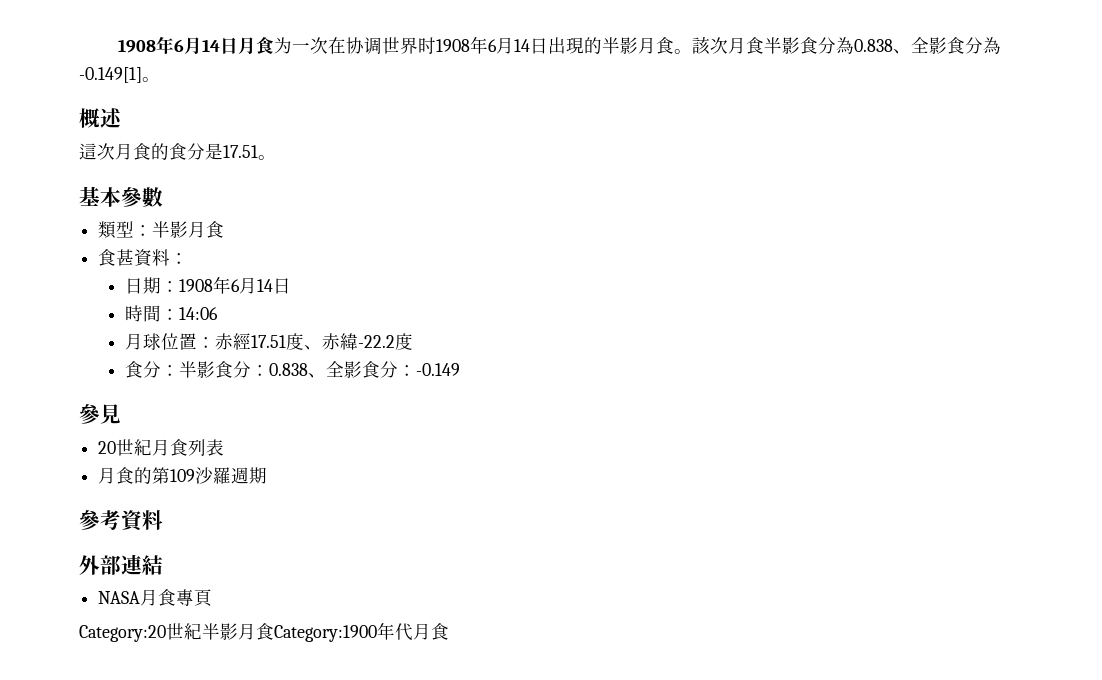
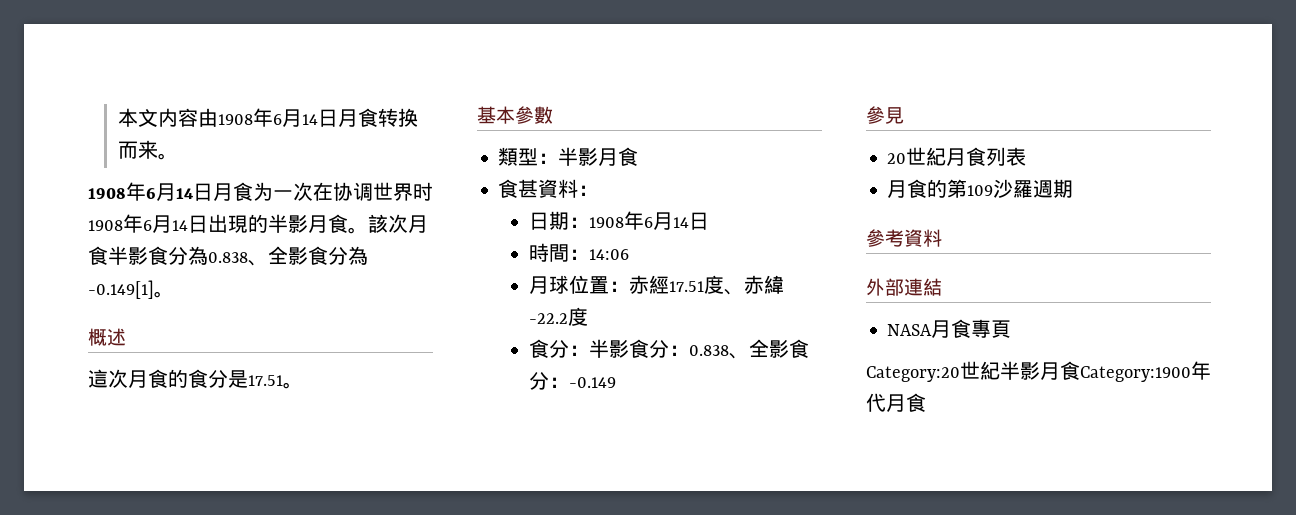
(118, 46) none -> [118,108,419,127] [118,140,179,160] 本文内容由1908年6月14日月食转换而来。 //

